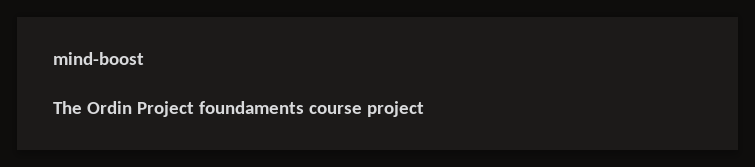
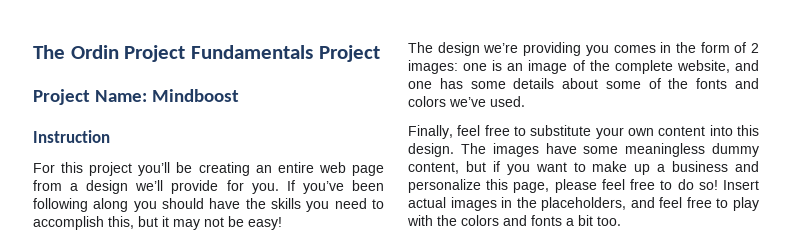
[53,52,144,65] mind-boost // -> (33, 52) none
[198,101,424,117] foundaments course project -> [191,45,380,62] [33,89,239,105] [33,130,110,143] [33,162,384,176] [33,180,384,194] [33,198,384,212] [33,216,282,230] [408,42,759,56] [408,60,759,74] [408,78,759,89] [408,96,525,107] [408,125,759,139] [408,143,759,157] [408,161,759,175] [408,179,759,193] [408,197,759,211] [407,215,621,226] Fundamentals Project // Project Name: Mindboost // Instruction // For this project you’ll be creating an entire web page from a design we’ll provide for you. If you’ve been following along you should have the skills you need to accomplish this, but it may not be easy! // The design we’re providing you comes in the form of 2 images: one is an image of the complete website, and one has some details about some of the fonts and colors we’ve used. // Finally, feel free to substitute your own content into this design. The images have some meaningless dummy content, but if you want to make up a business and personalize this page, please feel free to do so! Insert actual images in the placeholders, and feel free to play with the colors and fonts a bit too.

